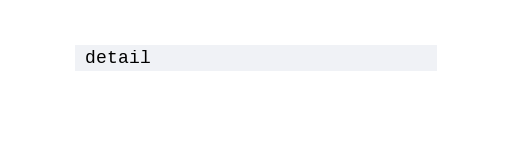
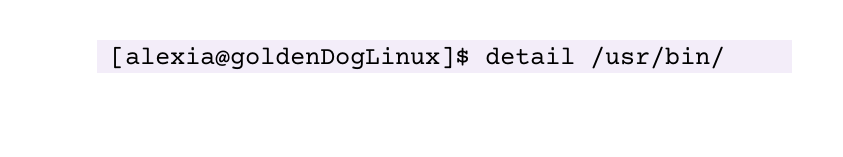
[84,50,151,63] detail -> [109,46,725,70] [alexia@goldenDogLinux]$ detail /usr/bin/

